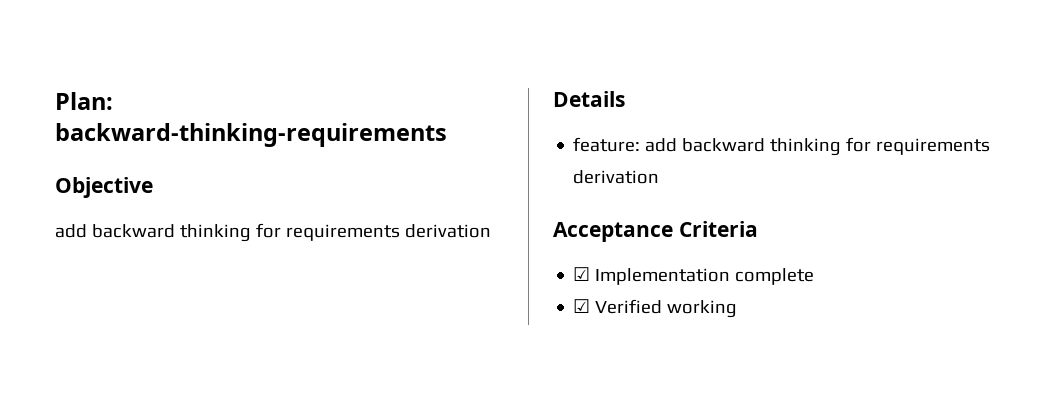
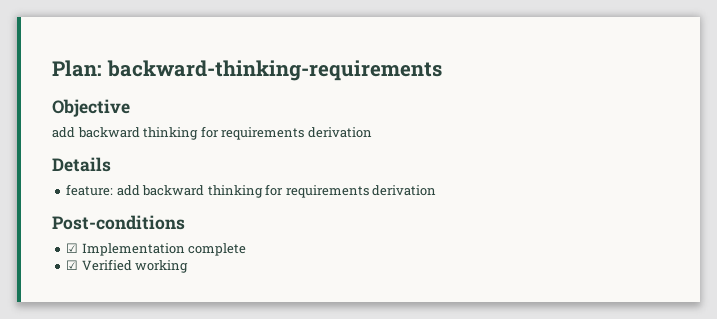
[553,221,758,242] Acceptance Criteria -> [52,215,185,230] Post-conditions

